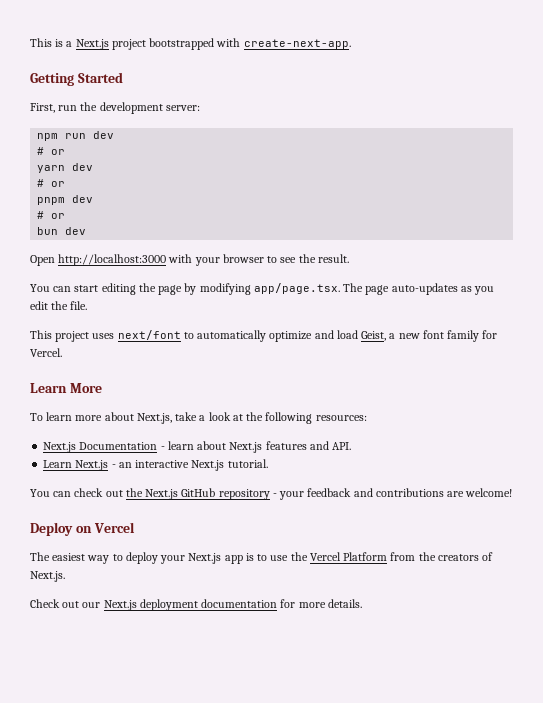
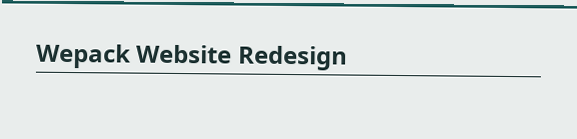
[30,38,351,50] [30,72,123,86] [30,102,200,114] [37,131,115,141] [37,147,66,155] [37,163,94,173] [37,179,66,187] [37,195,94,205] [37,211,66,219] [37,227,87,235] [30,254,349,266] [30,283,495,295] [30,301,88,310] [30,330,498,342] [30,348,62,357] [30,383,102,393] [30,412,367,424] [43,441,352,453] [43,459,268,471] [30,488,513,500] [30,522,135,536] [30,552,494,564] [30,571,65,582] [30,599,362,611] This is a Next.js project bootstrapped with create-next-app. // Getting Started // First, run the development server: // npm run dev // # or // yarn dev // # or // pnpm dev // # or // bun dev // Open http://localhost:3000 with your browser to see the result. // You can start editing the page by modifying app/page.tsx. The page auto-updates as you edit the file. // This project uses next/font to automatically optimize and load Geist, a new font family for Vercel. // Learn More // To learn more about Next.js, take a look at the following resources: // Next.js Documentation - learn about Next.js features and API. // Learn Next.js - an interactive Next.js tutorial. // You can check out the Next.js GitHub repository - your feedback and contributions are welcome! // Deploy on Vercel // The easiest way to deploy your Next.js app is to use the Vercel Platform from the creators of Next.js. // Check out our Next.js deployment documentation for more details. -> [36,43,348,71] Wepack Website Redesign

